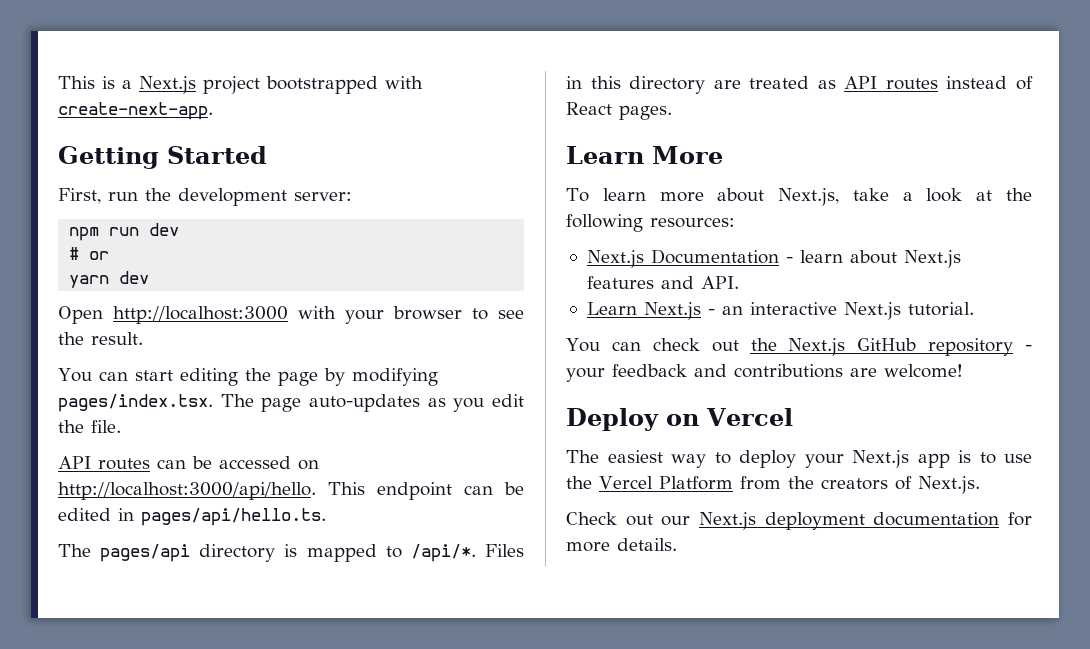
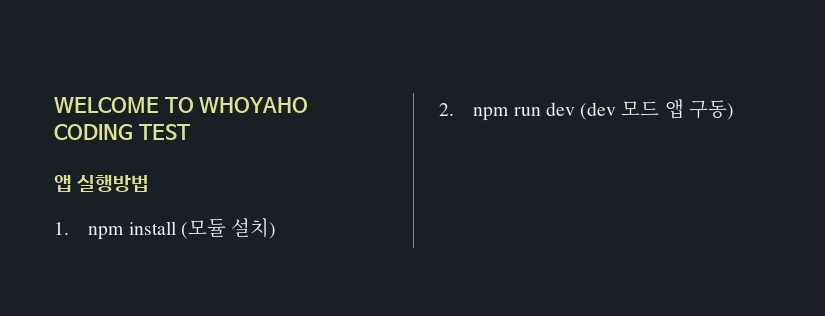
[58,76,423,94] [58,102,213,120] [58,146,267,169] [58,188,352,206] [69,223,180,241] [69,247,110,260] [69,271,150,288] [58,306,524,324] [58,332,143,345] [58,368,438,386] [58,394,524,412] [58,420,121,433] [58,456,319,470] [58,482,524,500] [58,508,326,526] [58,544,524,562] [566,76,1033,94] [566,102,672,120] [566,146,723,164] [566,188,1032,206] [566,214,735,232] [586,249,961,268] [586,276,739,289] [586,302,974,320] [566,338,1032,356] [566,364,963,382] [566,408,793,431] [566,450,1032,468] [566,476,980,494] [566,512,1032,530] [566,538,677,552] This is a Next.js project bootstrapped with create-next-app. // Getting Started // First, run the development server: // npm run dev // # or // yarn dev // Open http://localhost:3000 with your browser to see the result. // You can start editing the page by modifying pages/index.tsx. The page auto-updates as you edit the file. // API routes can be accessed on http://localhost:3000/api/hello. This endpoint can be edited in pages/api/hello.ts. // The pages/api directory is mapped to /api/*. Files in this directory are treated as API routes instead of React pages. // Learn More // To learn more about Next.js, take a look at the following resources: // Next.js Documentation - learn about Next.js features and API. // Learn Next.js - an interactive Next.js tutorial. // You can check out the Next.js GitHub repository - your feedback and contributions are welcome! // Deploy on Vercel // The easiest way to deploy your Next.js app is to use the Vercel Platform from the creators of Next.js. // Check out our Next.js deployment documentation for more details. -> [54,97,309,113] [54,124,190,140] [54,175,150,192] [54,218,277,240] [439,99,734,121] WELCOME TO WHOYAHO CODING TEST // 앱 실행방법 // 1. npm install (모듈 설치) // 2. npm run dev (dev 모드 앱 구동)

